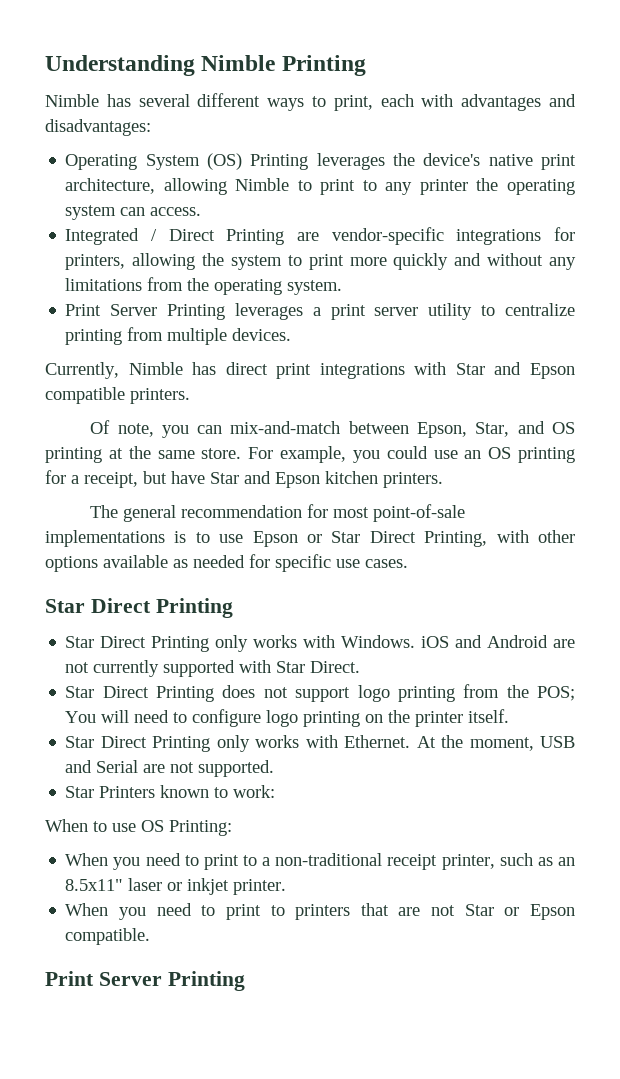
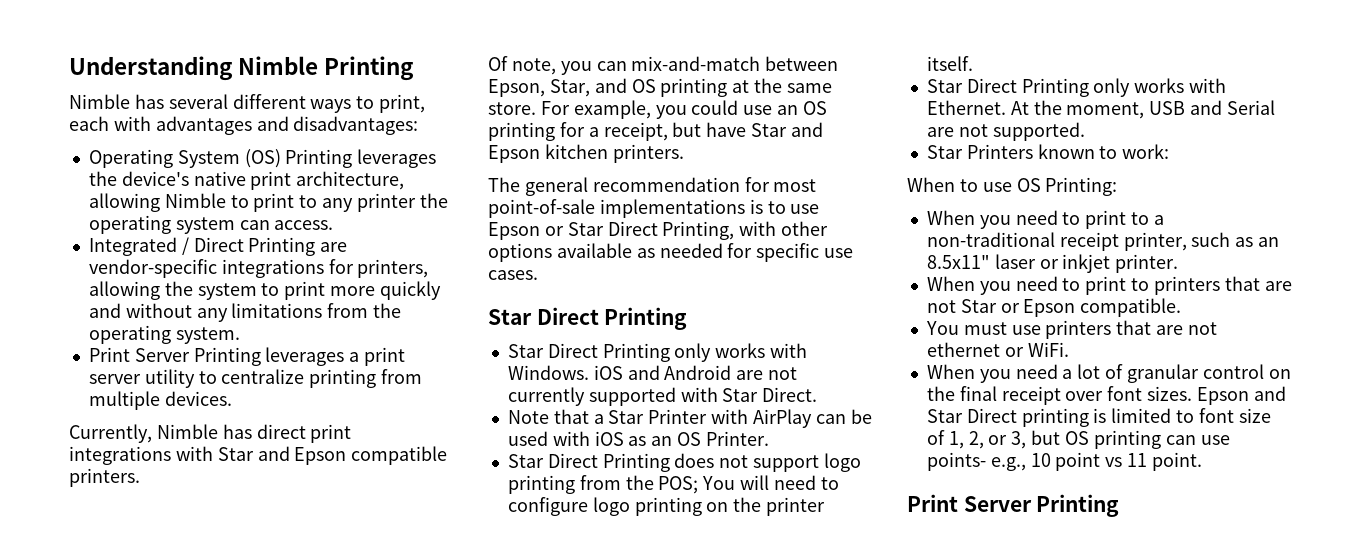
(361, 667) none -> [507,409,872,428] [507,431,769,446] // Note that a Star Printer with AirPlay can be used with iOS as an OS Printer.
(151, 936) none -> [925,320,1217,339] [926,342,1069,357] [926,364,1291,383] [926,386,1286,405] [926,408,1271,427] [926,430,1230,449] [926,452,1202,471] // You must use printers that are not ethernet or WiFi. // When you need a lot of granular control on the final receipt over font sizes. Epson and Star Direct printing is limited to font size of 1, 2, or 3, but OS printing can use points- e.g., 10 point vs 11 point.

